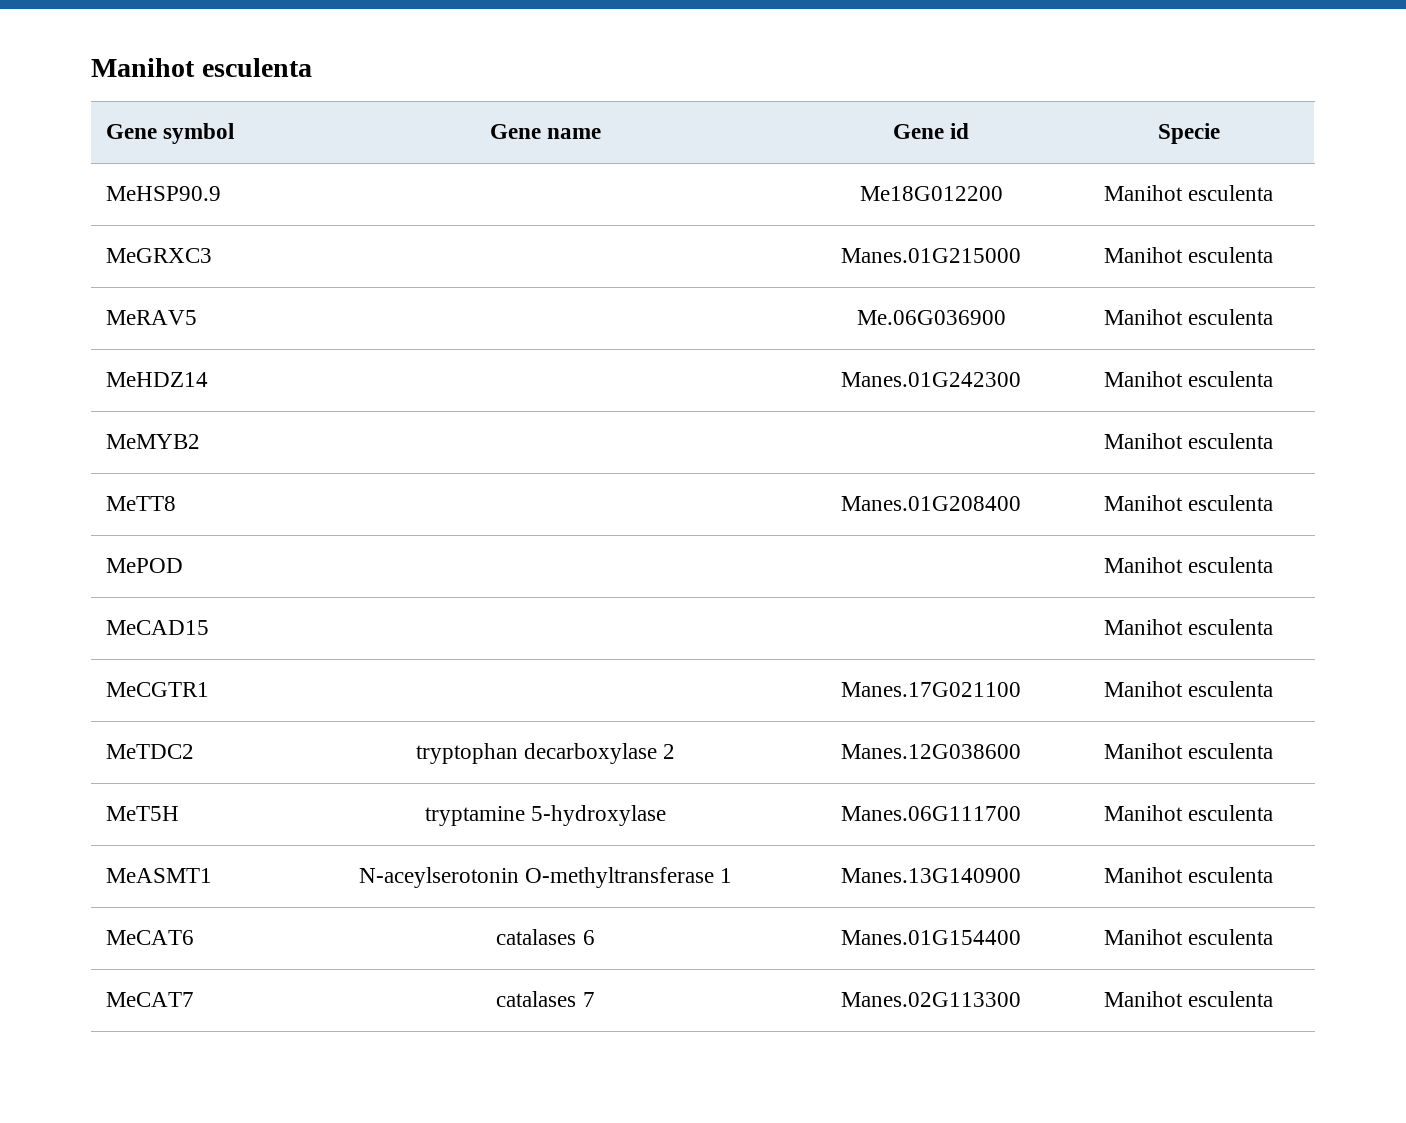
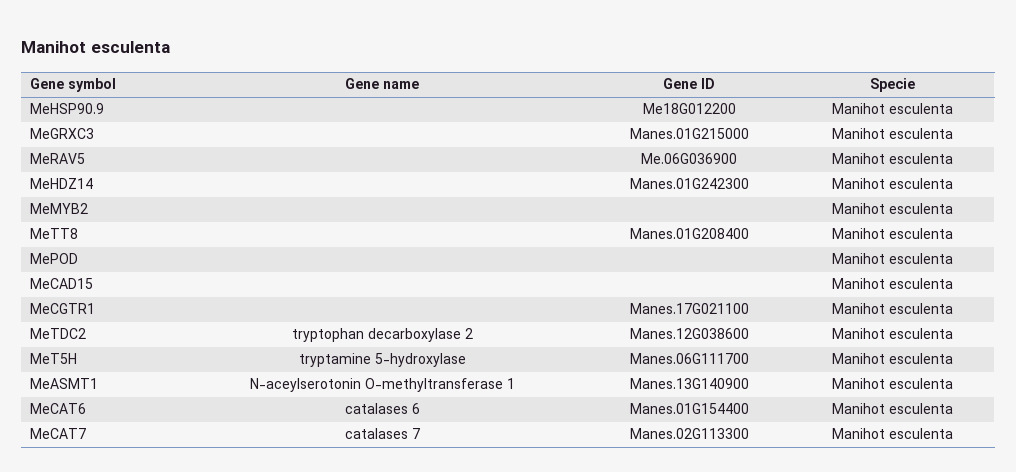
[950,123,970,139] id -> [701,78,715,89] ID

